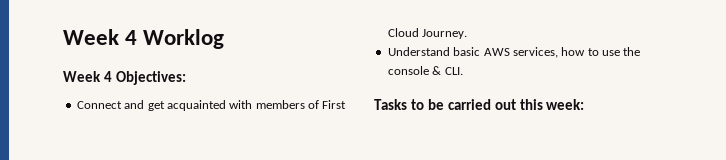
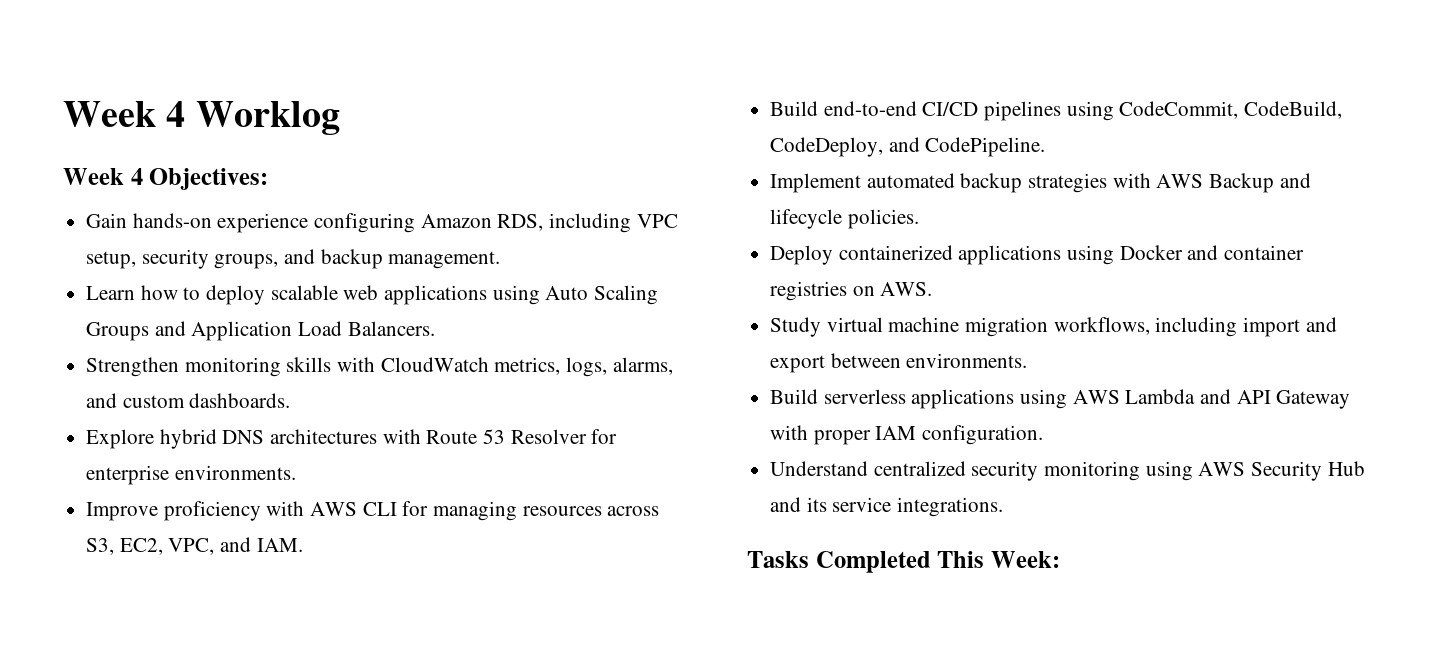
[76,100,347,111] [387,28,468,39] [387,47,641,58] [387,66,463,75] [374,99,585,110] Connect and get acquainted with members of First Cloud Journey. // Understand basic AWS services, how to use the console & CLI. // Tasks to be carried out this week: -> [86,213,678,233] [86,249,501,269] [86,285,659,305] [86,321,435,341] [86,357,673,377] [86,393,291,408] [86,429,618,449] [86,465,296,485] [86,501,660,521] [86,537,303,555] [770,101,1343,121] [770,137,1046,157] [770,173,1311,193] [770,209,919,229] [770,245,1305,265] [770,281,933,301] [770,317,1337,337] [770,353,1028,373] [770,389,1351,409] [770,425,1044,445] [770,461,1365,481] [770,497,1004,517] [747,551,1060,573] Gain hands-on experience configuring Amazon RDS, including VPC setup, security groups, and backup management. // Learn how to deploy scalable web applications using Auto Scaling Groups and Application Load Balancers. // Strengthen monitoring skills with CloudWatch metrics, logs, alarms, and custom dashboards. // Explore hybrid DNS architectures with Route 53 Resolver for enterprise environments. // Improve proficiency with AWS CLI for managing resources across S3, EC2, VPC, and IAM. // Build end-to-end CI/CD pipelines using CodeCommit, CodeBuild, CodeDeploy, and CodePipeline. // Implement automated backup strategies with AWS Backup and lifecycle policies. // Deploy containerized applications using Docker and container registries on AWS. // Study virtual machine migration workflows, including import and export between environments. // Build serverless applications using AWS Lambda and API Gateway with proper IAM configuration. // Understand centralized security monitoring using AWS Security Hub and its service integrations. // Tasks Completed This Week:

